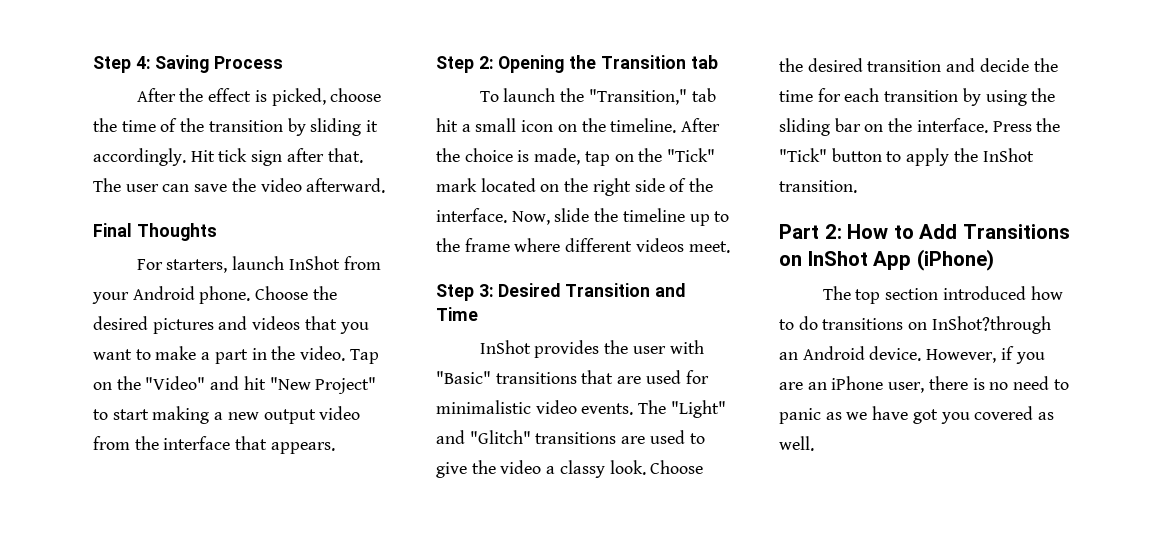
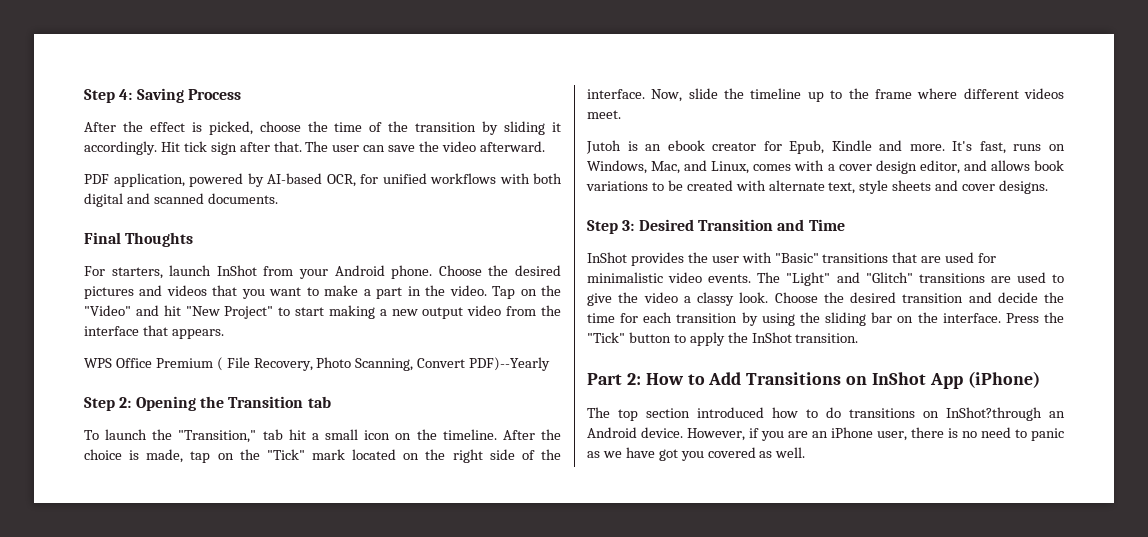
(386, 185) none -> [84,173,562,187] [84,193,278,207] // PDF application, powered by AI-based OCR, for unified workflows with both digital and scanned documents.
(335, 448) none -> [84,357,551,371] // WPS Office Premium ( File Recovery, Photo Scanning, Convert PDF)--Yearly
(730, 247) none -> [586,140,1065,154] [587,160,1064,174] [586,180,1049,194] // Jutoh is an ebook creator for Epub, Kindle and more. It's fast, runs on Windows, Mac, and Linux, comes with a cover design editor, and allows book variations to be created with alternate text, style sheets and cover designs.

